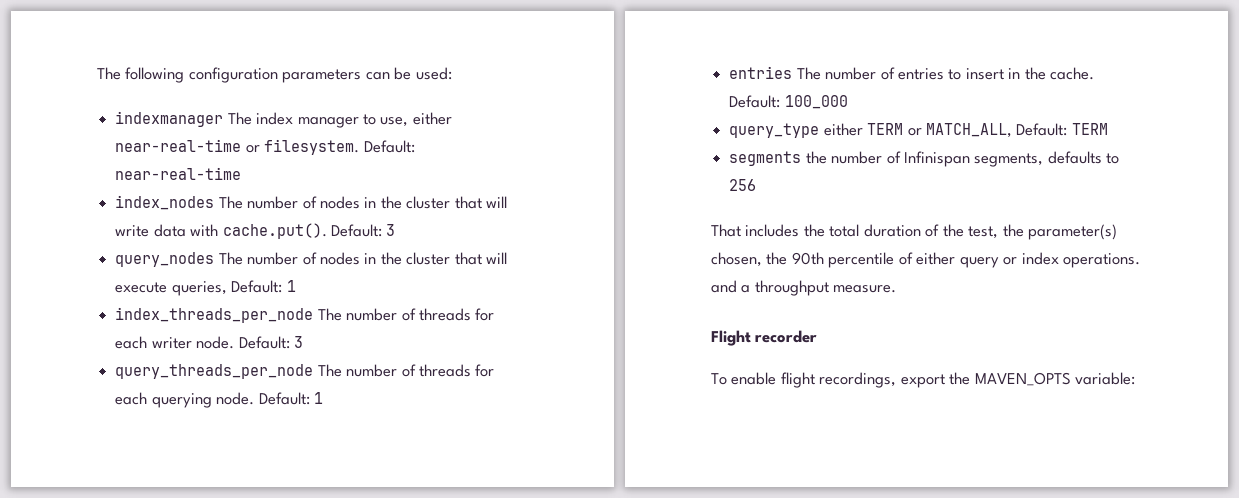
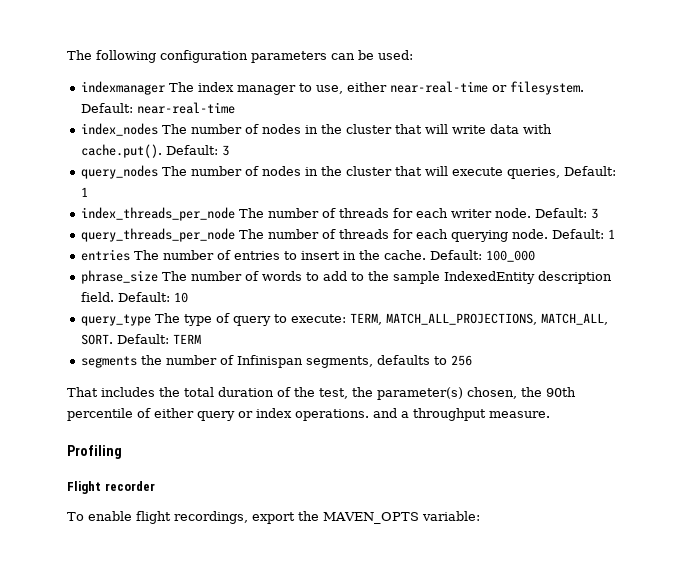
[729,123,1012,138] query_type either TERM or MATCH_ALL, -> [80,270,612,284] [80,292,188,303] [80,313,608,326] [80,334,113,345] phrase_size The number of words to add to the sample IndexedEntity description field. Default: 10 // query_type The type of query to execute: TERM, MATCH_ALL_PROJECTIONS, MATCH_ALL, SORT.
(897, 289) none -> [67,445,122,459] // Profiling

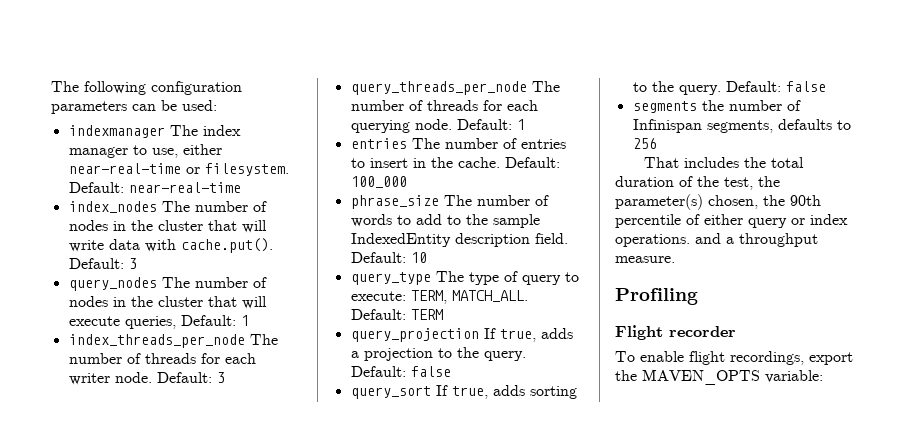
[385,313,608,325] [80,334,113,345] MATCH_ALL_PROJECTIONS, MATCH_ALL, SORT. -> [451,290,528,302] MATCH_ALL.
(201, 339) none -> [350,328,573,342] [350,347,526,361] [350,366,451,377] [350,385,577,399] [632,81,826,95] // query_projection If true, adds a projection to the query. Default: false // query_sort If true, adds sorting to the query. Default: false

